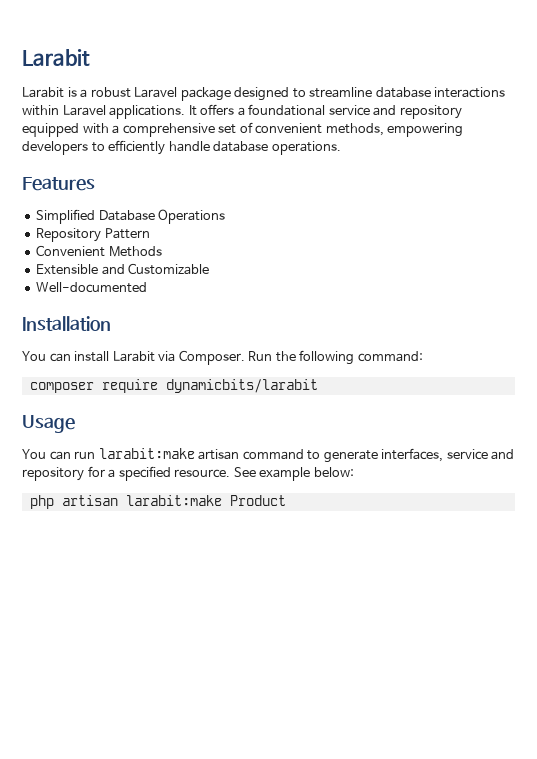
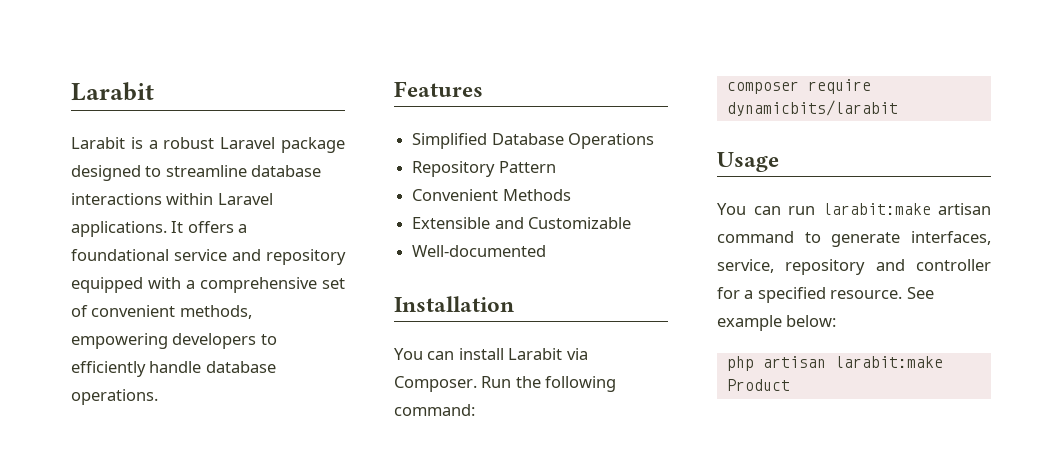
[446,449,515,460] [22,467,84,481] service and repository -> [717,259,991,275] service, repository and controller

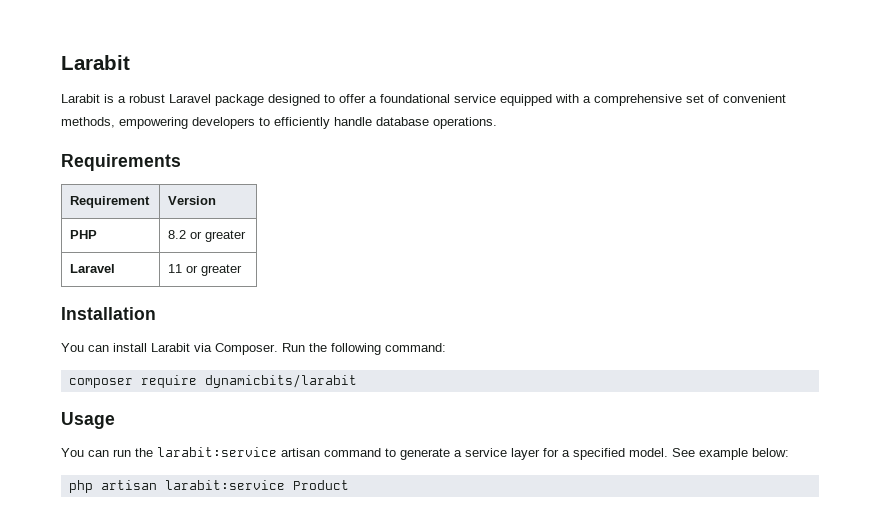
[165,165,322,177] [71,193,273,205] [71,221,234,237] streamline database interactions within Laravel applications. It offers -> [339,94,366,103] offer
[232,249,346,265] and repository -> (496, 98) none
[394,81,483,97] [412,133,655,149] [412,161,556,177] [412,189,571,201] [412,217,632,229] [412,245,547,257] Features // Simplified Database Operations // Repository Pattern // Convenient Methods // Extensible and Customizable // Well-documented -> [61,154,181,171] [70,196,151,208] [168,196,217,205] [70,230,98,239] [168,230,247,242] [70,264,116,273] [168,264,243,276] Requirements // Requirement | Version // PHP | 8.2 or greater // Laravel | 11 or greater
[822,203,931,215] larabit:make -> [135,447,277,457] the larabit:service
[911,231,991,245] [717,259,991,275] interfaces, service, repository and controller -> [454,448,540,460] a service layer
[830,290,903,299] resource. -> [629,448,668,457] model.
[834,356,943,368] larabit:make -> [164,480,285,490] larabit:service

